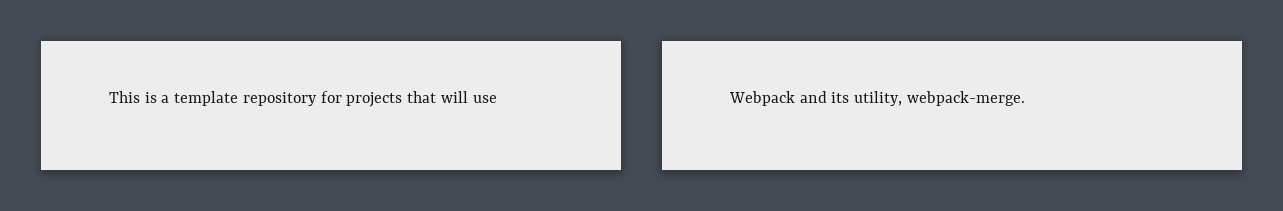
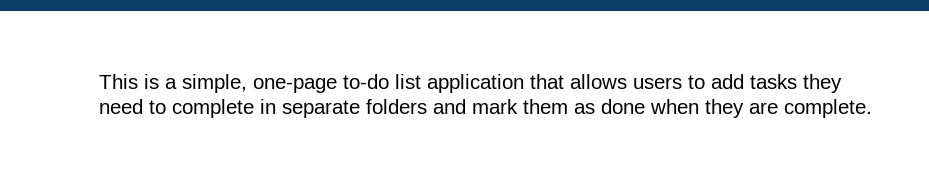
[174,91,1025,107] template repository for projects that will use Webpack and its utility, webpack-merge. -> [182,74,842,93] [99,99,872,118] simple, one-page to-do list application that allows users to add tasks they need to complete in separate folders and mark them as done when they are complete.

